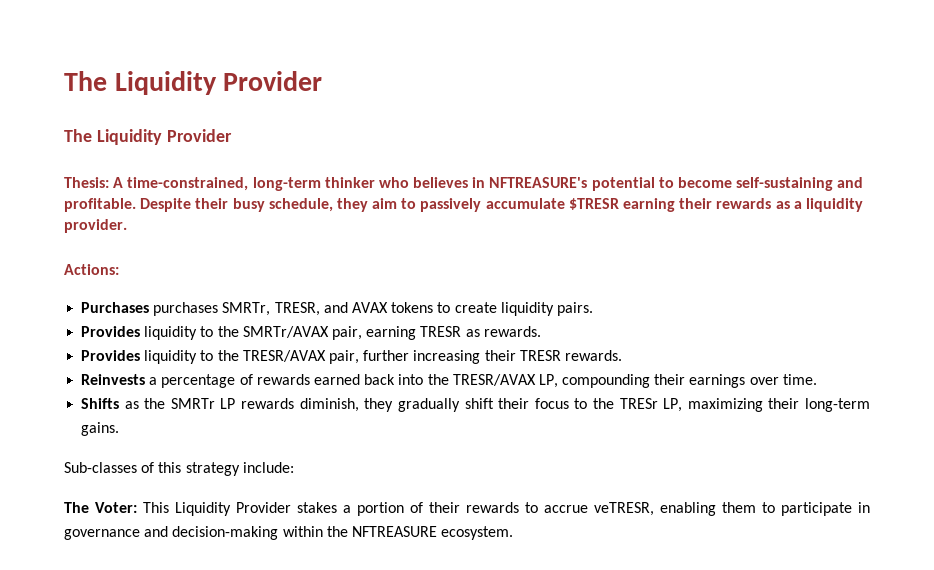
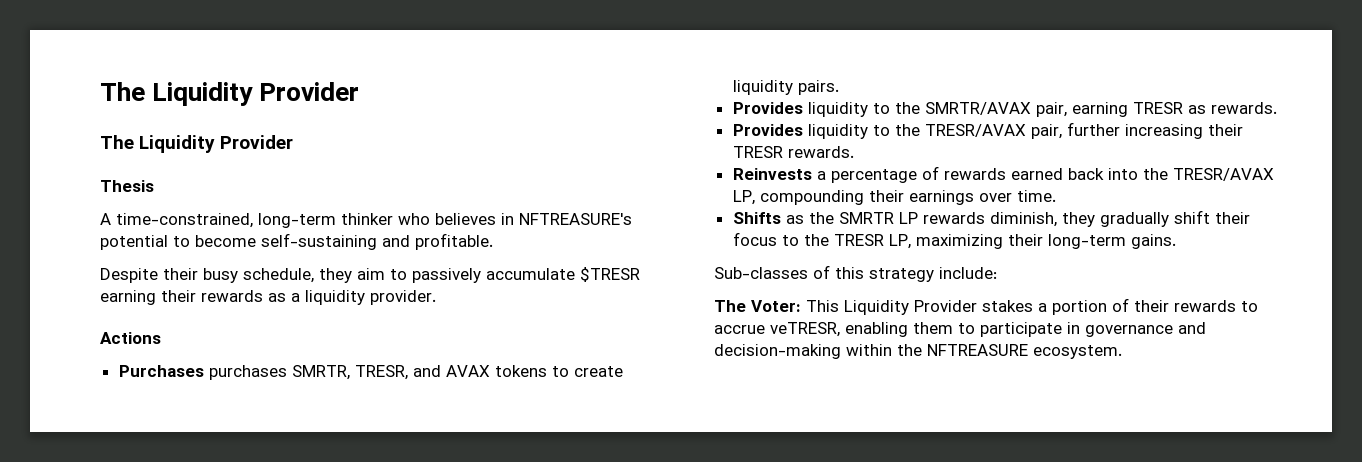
[64,177,109,188] Thesis: -> [100,180,154,192] Thesis //
(136, 205) none -> (493, 241) //
[64,264,119,275] Actions: -> [100,332,161,344] Actions
[222,302,271,316] SMRTr, -> [291,365,350,380] SMRTR,
[242,326,329,338] SMRTr/AVAX -> [924,102,1031,115] SMRTR/AVAX
[170,398,215,409] SMRTr -> [838,212,894,224] SMRTR
[619,398,658,409] TRESr -> [833,234,884,246] TRESR

